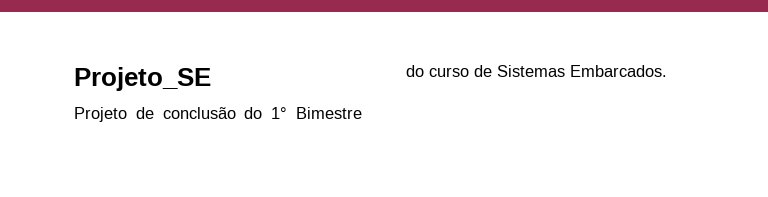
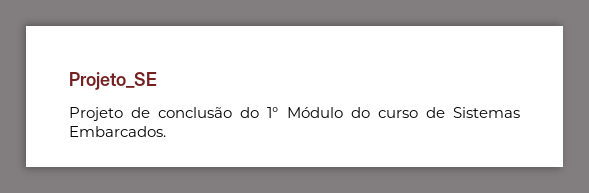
[296,107,362,119] Bimestre -> [286,107,343,118] Módulo

